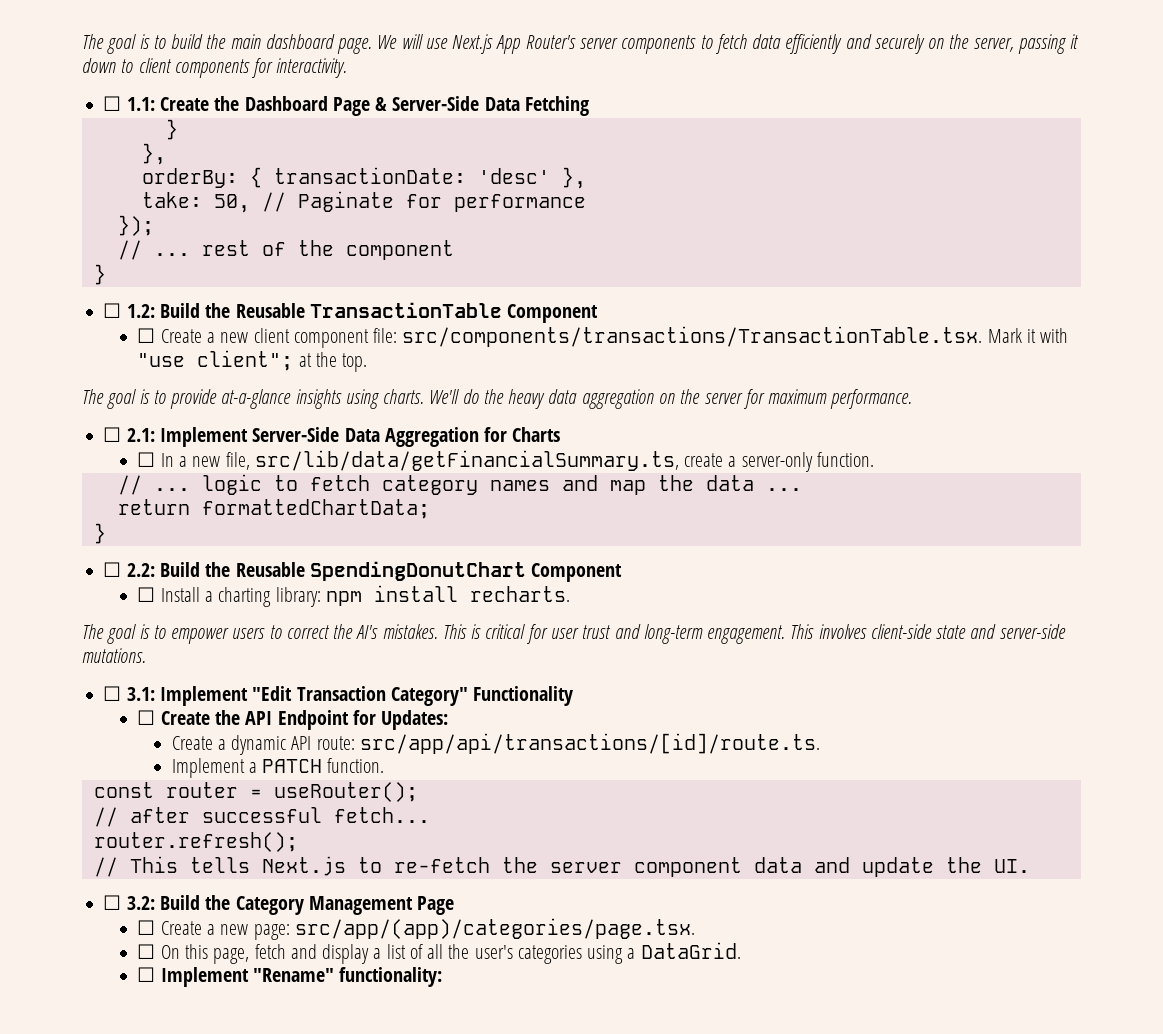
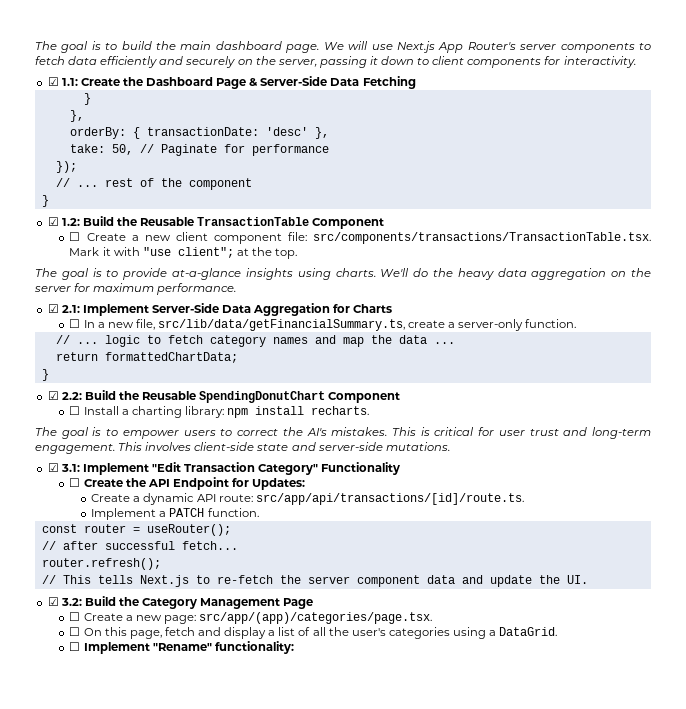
[103,96,122,111] ☐ -> [47,77,59,86] ☑
[103,303,122,318] ☐ -> [47,217,59,226] ☑
[103,427,122,442] ☐ -> [47,304,59,313] ☑
[103,562,122,577] ☐ -> [47,391,59,400] ☑
[103,686,122,701] ☐ -> [47,463,59,472] ☑
[103,895,122,910] ☐ -> [47,597,59,606] ☑

